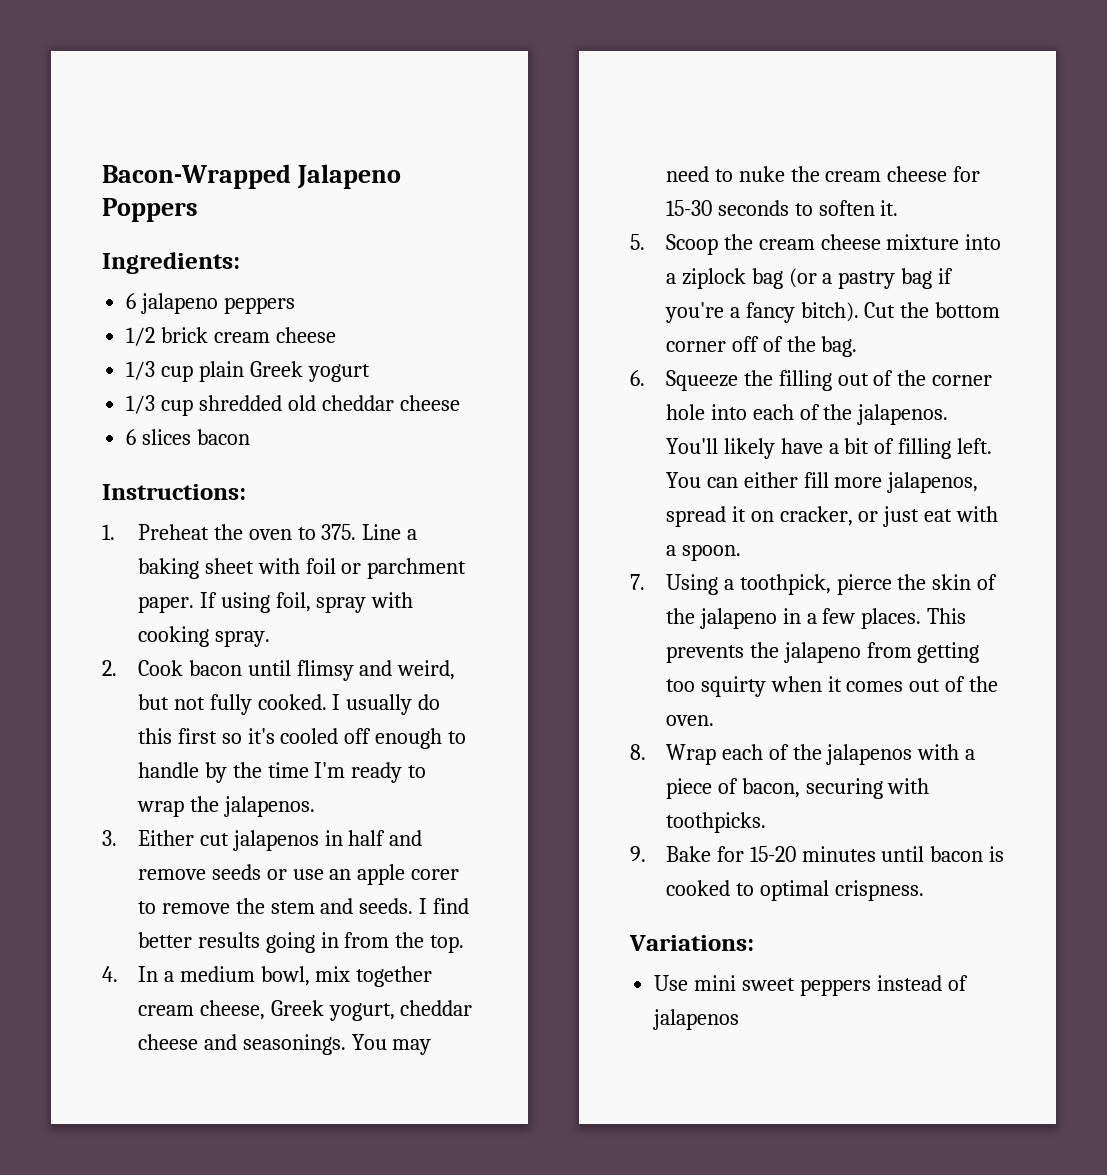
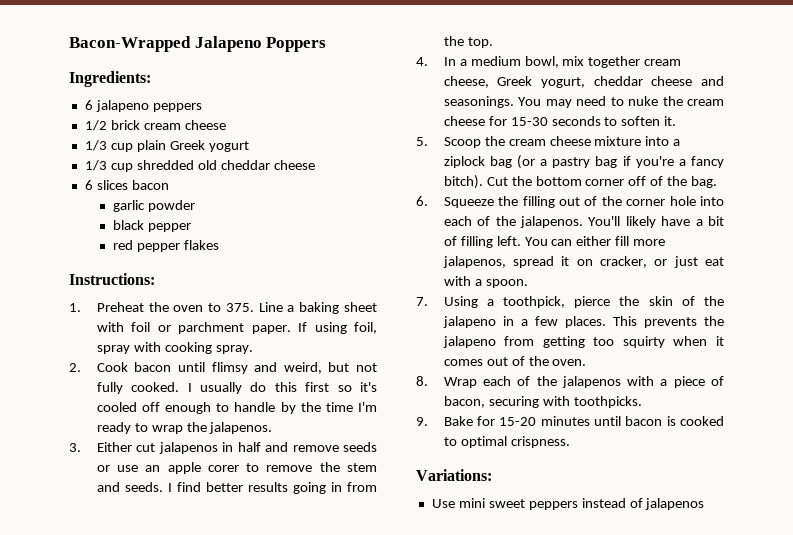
(251, 437) none -> [112,200,195,212] [112,220,191,232] [112,240,219,252] // garlic powder // black pepper // red pepper flakes

